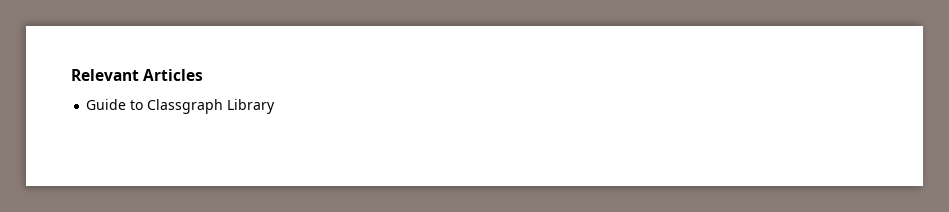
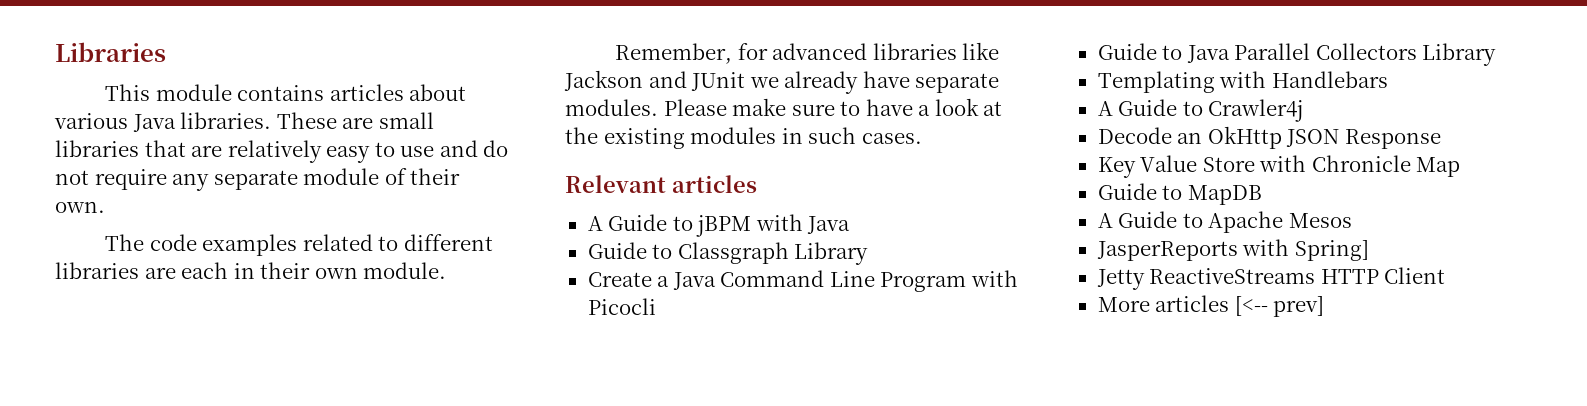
[71,69,204,81] [86,99,276,114] Relevant Articles // Guide to Classgraph Library -> [55,42,166,62] [105,84,467,101] [54,112,434,132] [55,140,509,163] [55,168,461,191] [55,201,105,213] [105,234,494,256] [55,262,447,279] [615,42,1000,64] [564,70,1000,94] [565,98,1003,116] [565,127,922,149] [565,175,757,193] [587,214,851,237] [587,242,869,265] [587,270,1018,292] [587,298,656,315] [1097,43,1497,66] [1097,71,1388,93] [1097,99,1304,122] [1097,126,1441,149] [1097,155,1461,178] [1097,183,1262,205] [1097,211,1352,233] [1096,239,1369,261] [1096,267,1446,290] [1097,295,1325,317] Libraries // This module contains articles about various Java libraries. These are small libraries that are relatively easy to use and do not require any separate module of their own. // The code examples related to different libraries are each in their own module. // Remember, for advanced libraries like Jackson and JUnit we already have separate modules. Please make sure to have a look at the existing modules in such cases. // Relevant articles // A Guide to jBPM with Java // Guide to Classgraph Library // Create a Java Command Line Program with Picocli // Guide to Java Parallel Collectors Library // Templating with Handlebars // A Guide to Crawler4j // Decode an OkHttp JSON Response // Key Value Store with Chronicle Map // Guide to MapDB // A Guide to Apache Mesos // JasperReports with Spring] // Jetty ReactiveStreams HTTP Client // More articles [<-- prev]

